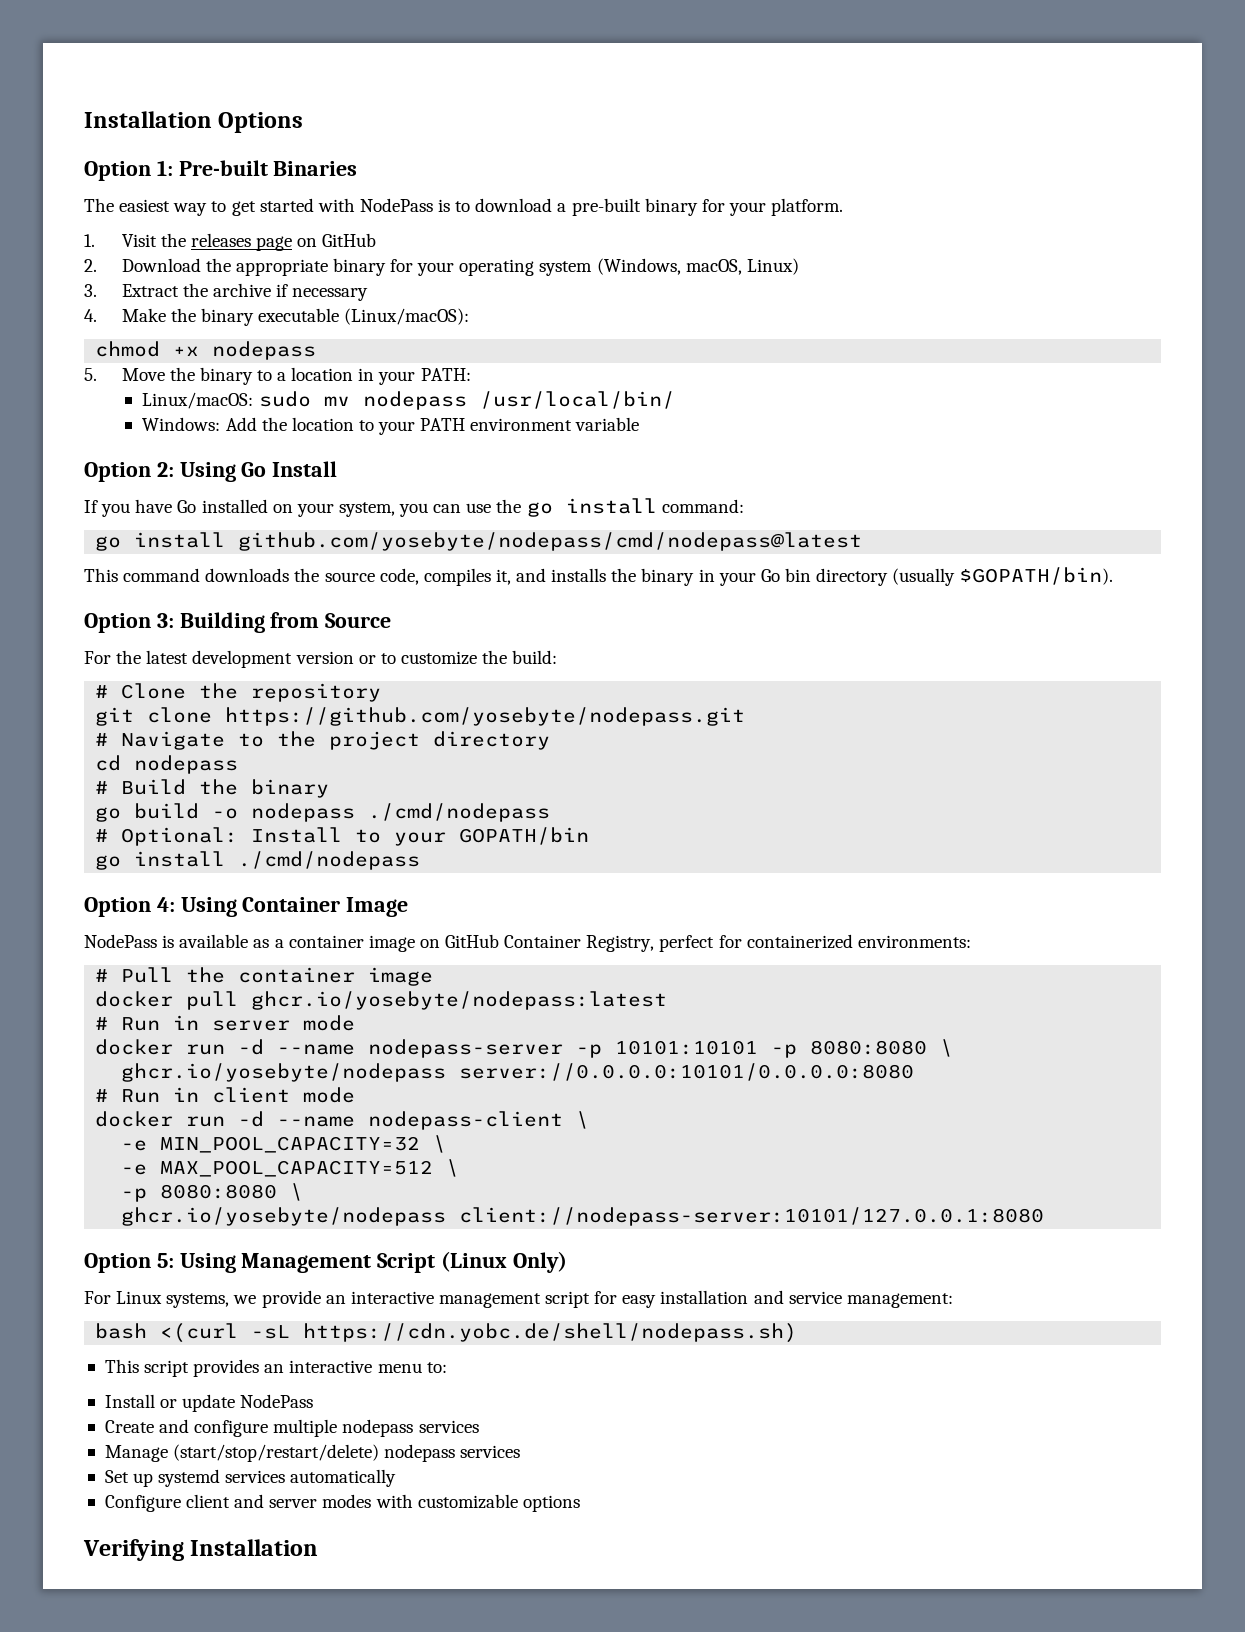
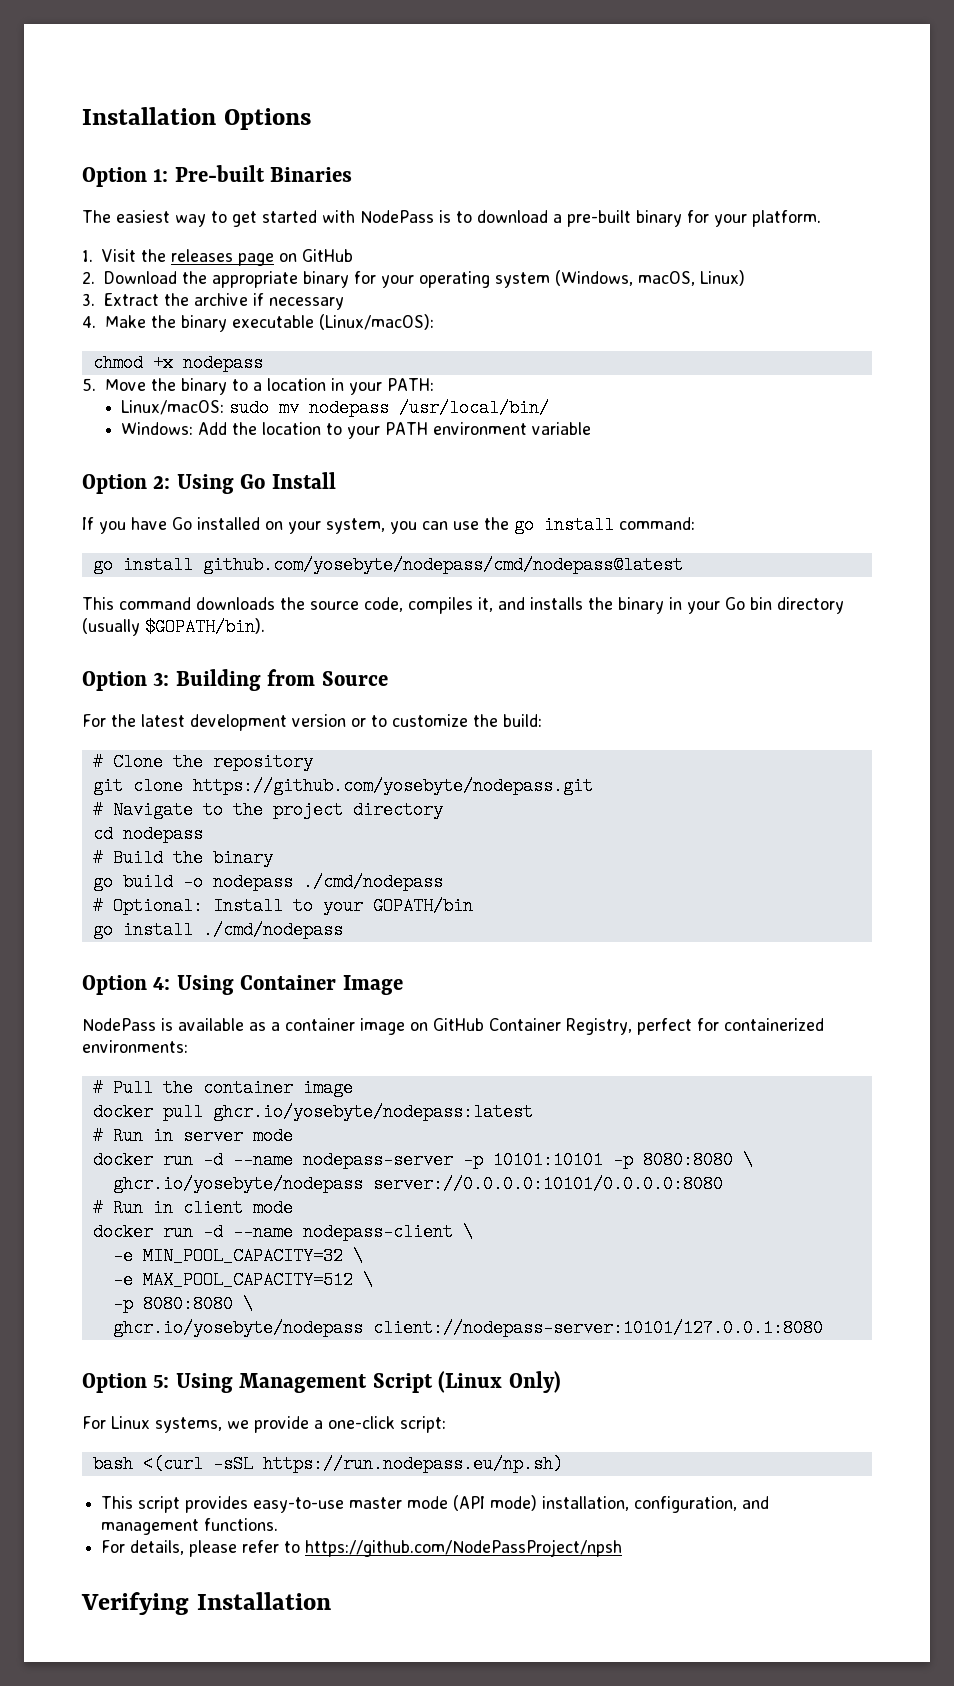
[325,1290,953,1308] an interactive management script for easy installation and service management: -> [314,1416,446,1433] a one-click script:
[251,1323,798,1343] -sL https://cdn.yobc.de/shell/nodepass.sh) -> [212,1455,563,1473] -sSL https://run.nodepass.eu/np.sh)
[264,1360,447,1373] [104,1394,314,1412] [104,1419,479,1437] [104,1444,521,1462] [104,1469,397,1487] [104,1494,580,1512] an interactive menu to: // Install or update NodePass // Create and configure multiple nodepass services // Manage (start/stop/restart/delete) nodepass services // Set up systemd services automatically // Configure client and server modes with customizable options -> [253,1495,770,1513] [101,1518,279,1535] [101,1539,623,1557] easy-to-use master mode (API mode) installation, configuration, and management functions. // For details, please refer to https://github.com/NodePassProject/npsh

